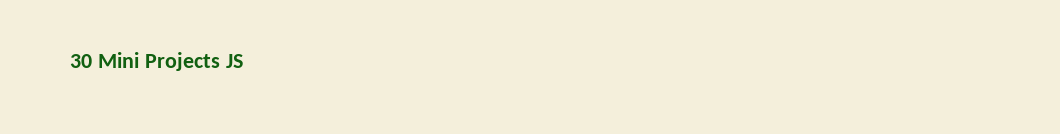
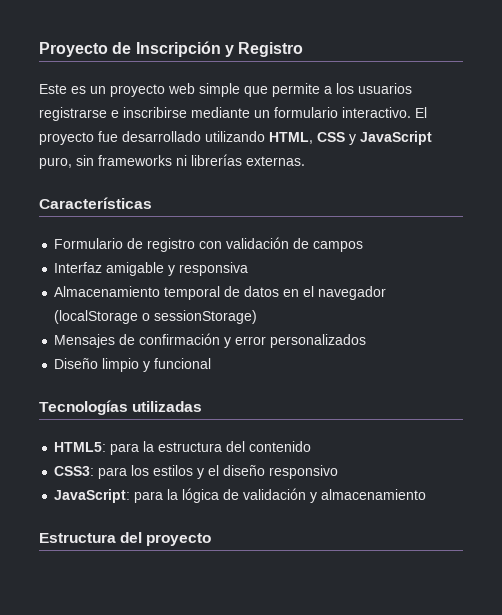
[70,52,243,71] 30 Mini Projects JS -> [39,41,304,57] [39,83,412,97] [39,107,427,121] [39,131,432,145] [39,154,305,169] [39,197,152,209] [54,237,364,252] [54,262,249,276] [54,286,387,300] [54,310,258,324] [54,333,367,348] [54,358,212,372] [39,400,203,415] [54,441,312,455] [54,465,339,479] [54,488,427,503] [39,532,212,546] Proyecto de Inscripción y Registro // Este es un proyecto web simple que permite a los usuarios registrarse e inscribirse mediante un formulario interactivo. El proyecto fue desarrollado utilizando HTML, CSS y JavaScript puro, sin frameworks ni librerías externas. // Características // Formulario de registro con validación de campos // Interfaz amigable y responsiva // Almacenamiento temporal de datos en el navegador (localStorage o sessionStorage) // Mensajes de confirmación y error personalizados // Diseño limpio y funcional // Tecnologías utilizadas // HTML5: para la estructura del contenido // CSS3: para los estilos y el diseño responsivo // JavaScript: para la lógica de validación y almacenamiento // Estructura del proyecto

